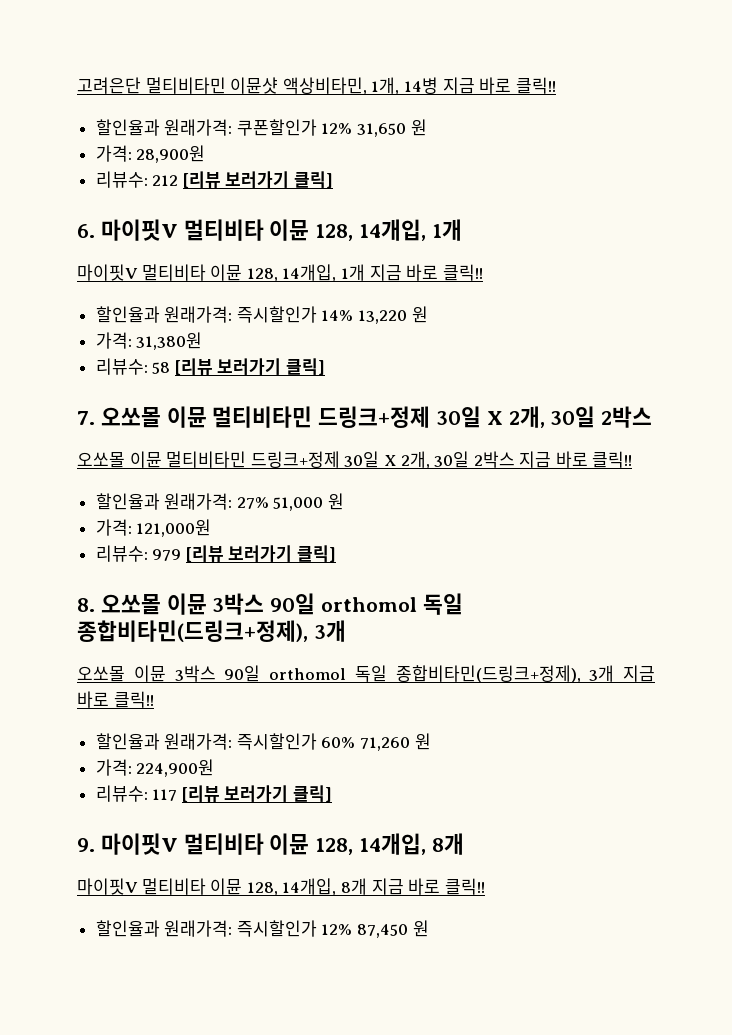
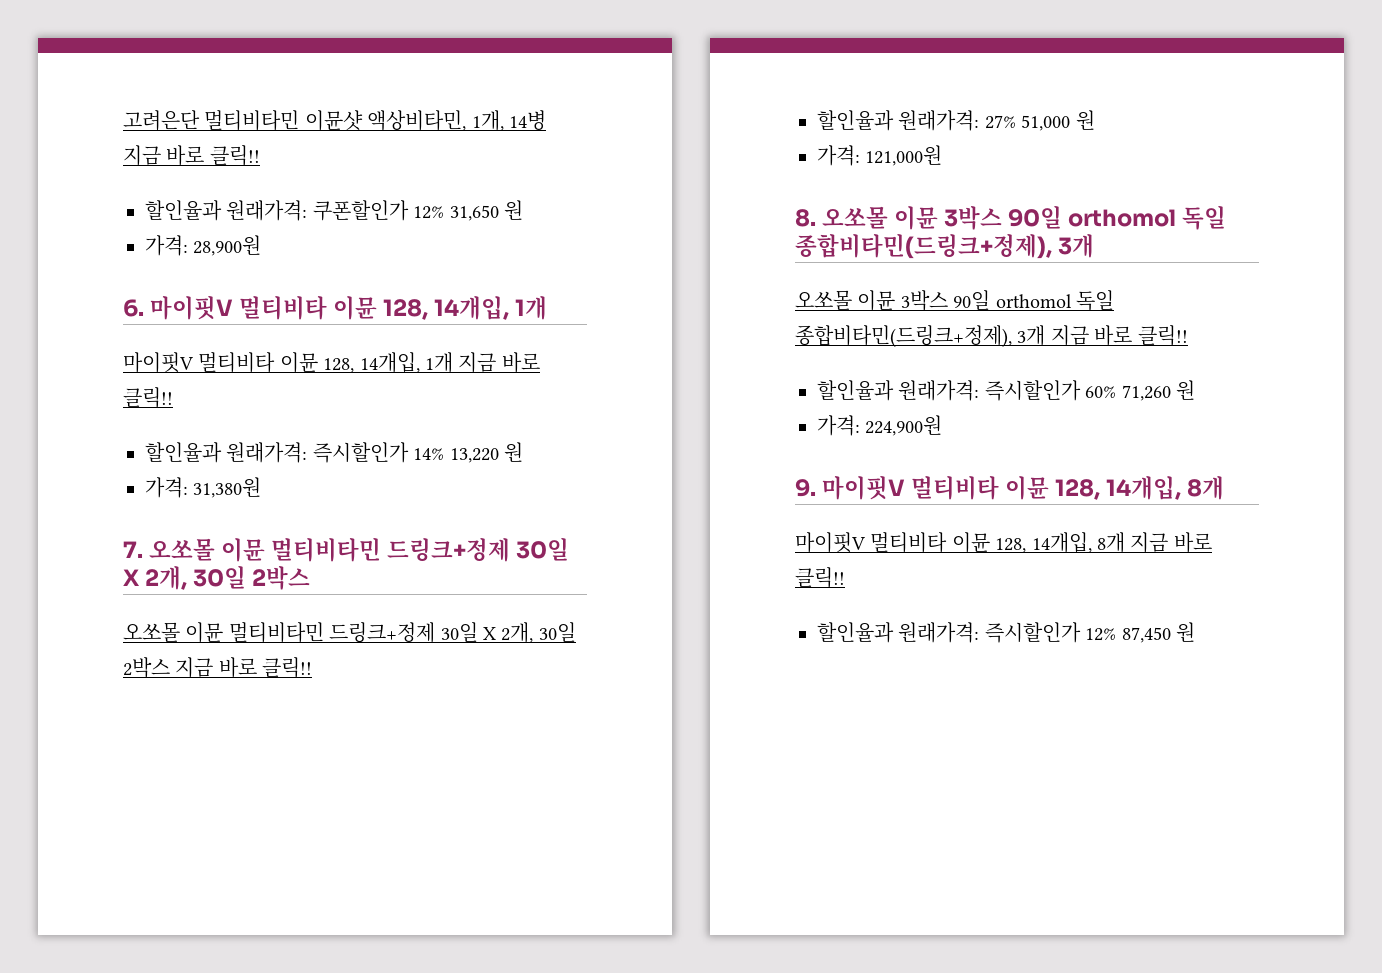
[95,171,334,188] // 리뷰수: 212 [리뷰 보러가기 클릭] -> (262, 245) none
[95,358,326,375] // 리뷰수: 58 [리뷰 보러가기 클릭] -> (262, 487) none
[95,545,337,562] // 리뷰수: 979 [리뷰 보러가기 클릭] -> (943, 155) none
[95,785,333,802] // 리뷰수: 117 [리뷰 보러가기 클릭] -> (943, 425) none

